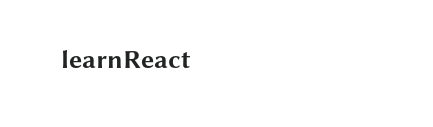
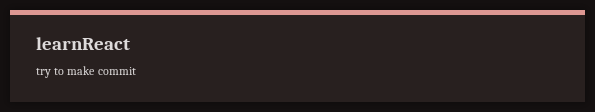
(191, 59) none -> [36,66,136,78] // try to make commit

